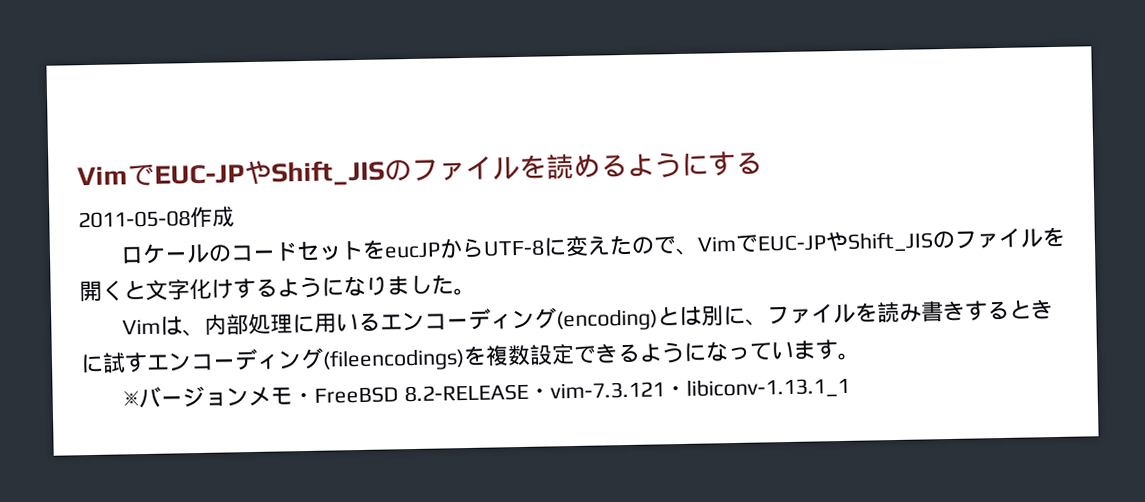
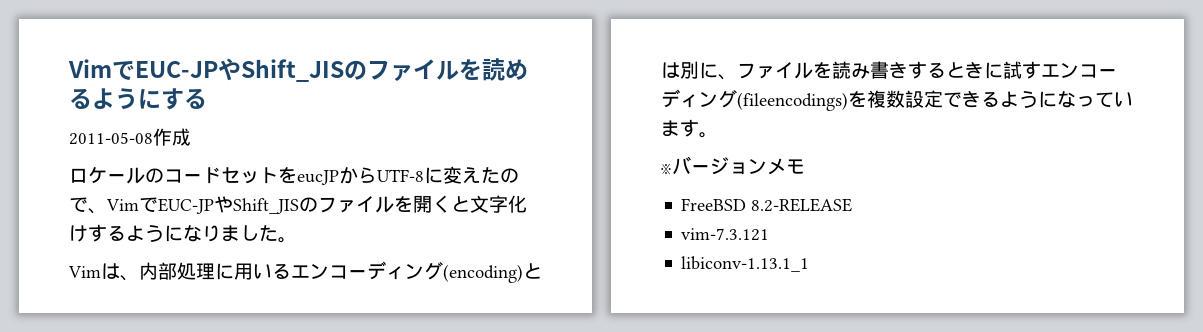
[292,392,316,404] ・ -> (805, 166) //
[527,388,551,399] ・ -> (853, 205) //
[663,385,687,397] ・ -> (770, 234) //

